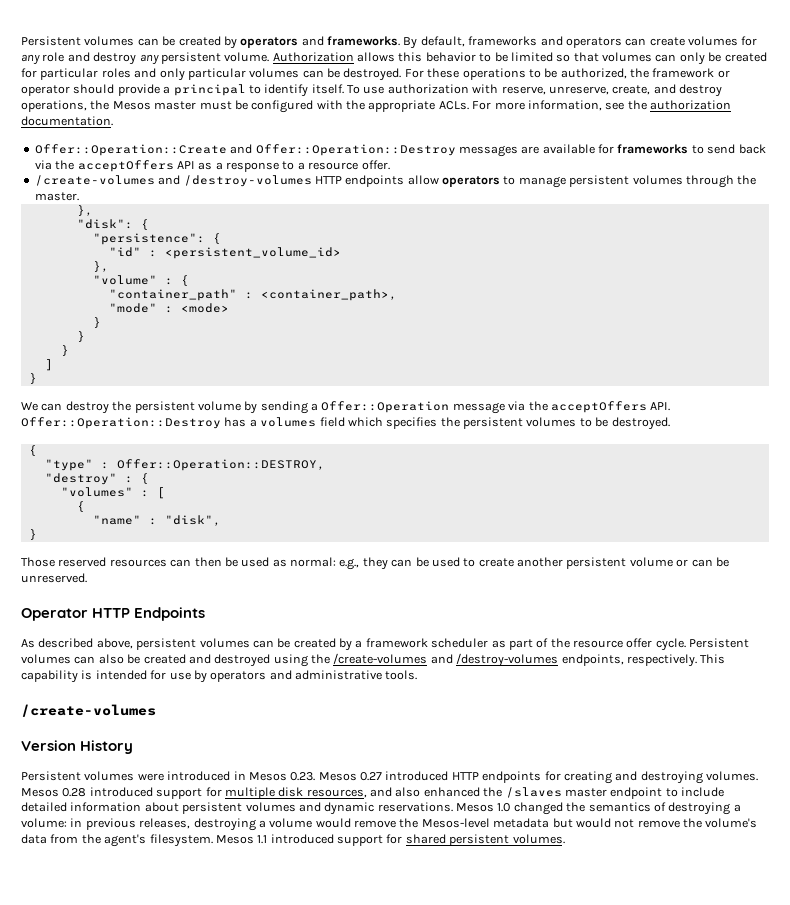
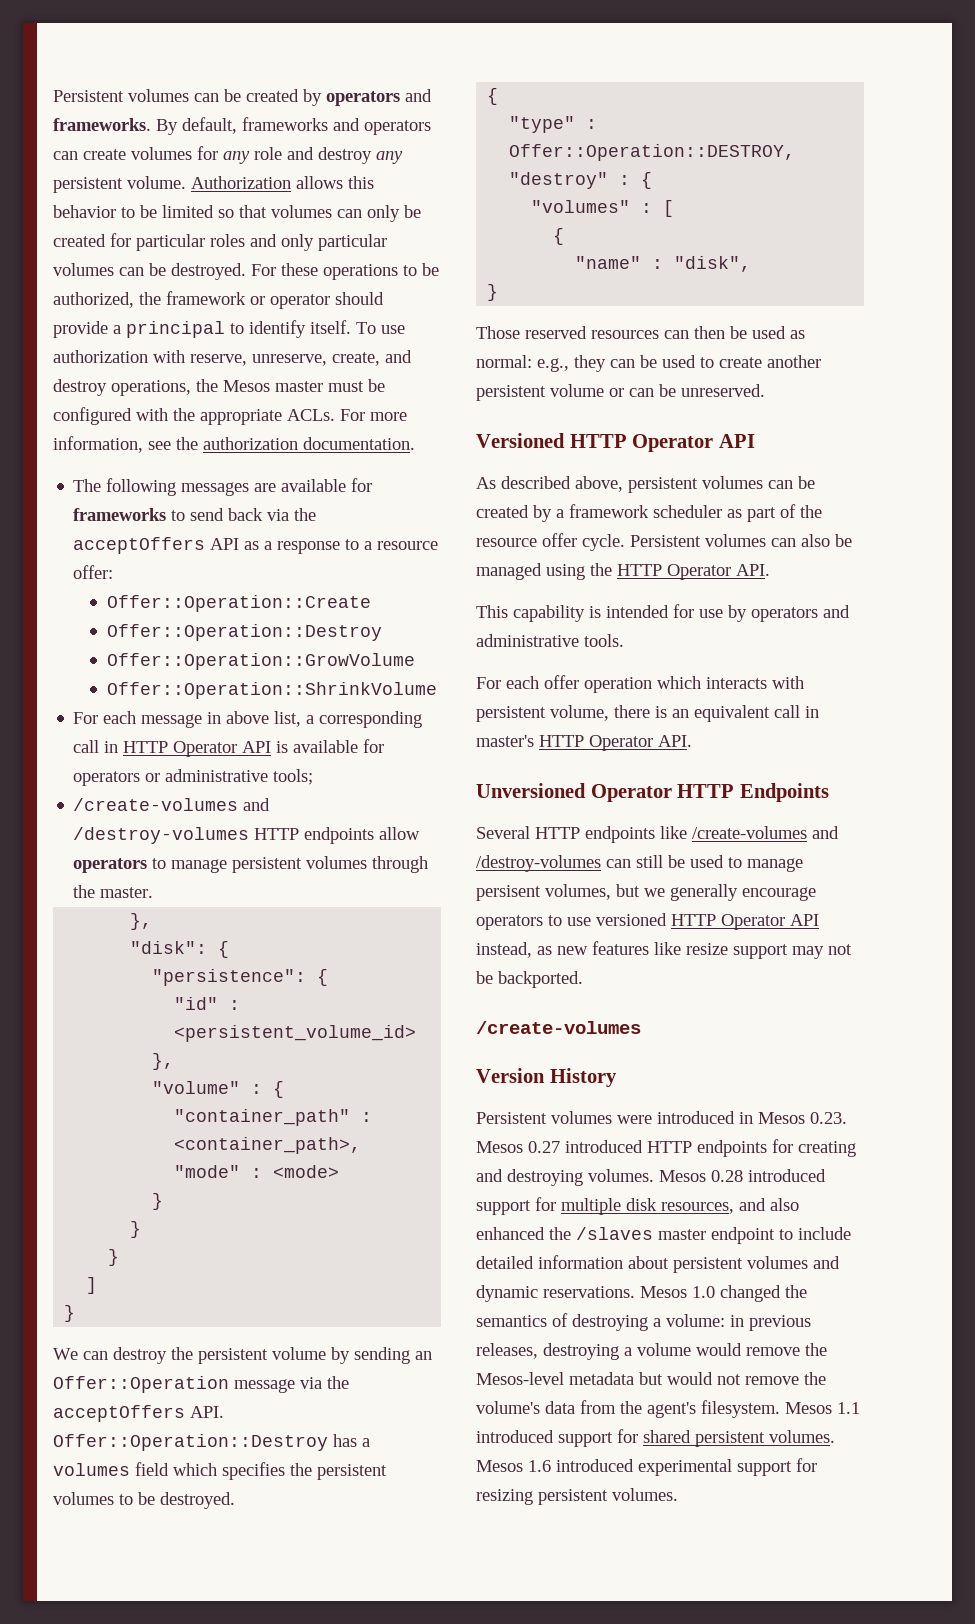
[34,144,456,156] Offer::Operation::Create and Offer::Operation::Destroy -> [73,478,177,496] The following
[361,160,390,170] offer. -> [73,565,114,579] [107,595,372,612] [107,624,383,641] [107,653,416,670] [107,682,438,699] [73,711,423,728] [73,739,385,757] [73,769,314,786] offer: // Offer::Operation::Create // Offer::Operation::Destroy // Offer::Operation::GrowVolume // Offer::Operation::ShrinkVolume // For each message in above list, a corresponding call in HTTP Operator API is available for operators or administrative tools;
[311,403,318,411] a -> [415,1351,432,1360] an
[21,607,206,621] Operator HTTP Endpoints -> [476,433,755,452] Versioned HTTP Operator API
[143,653,697,667] created and destroyed using the /create-volumes and /destroy-volumes endpoints, respectively. -> [476,563,770,580] managed using the HTTP Operator API. //
(418, 675) none -> [476,675,804,693] [476,705,819,722] [476,735,692,751] [476,783,829,802] [476,826,839,843] [476,855,803,872] [476,884,816,901] [476,913,819,930] [476,941,852,959] [476,971,583,988] // For each offer operation which interacts with persistent volume, there is an equivalent call in master's HTTP Operator API. // Unversioned Operator HTTP Endpoints // Several HTTP endpoints like /create-volumes and /destroy-volumes can still be used to manage persisent volumes, but we generally encourage operators to use versioned HTTP Operator API instead, as new features like resize support may not be backported.
(565, 839) none -> [476,1458,817,1476] [476,1488,678,1505] Mesos 1.6 introduced experimental support for resizing persistent volumes.

